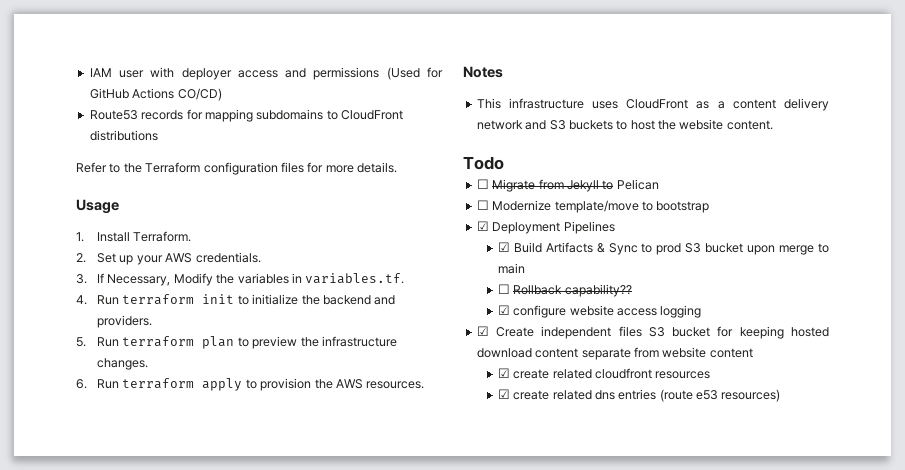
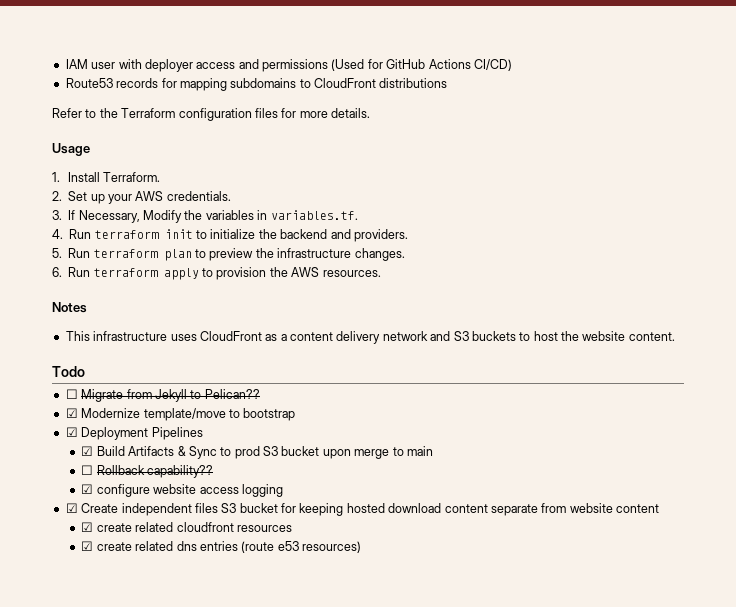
[177,88,222,101] CO/CD) -> [473,59,512,71] CI/CD)
[616,179,659,190] [476,200,489,210] Pelican // ☐ -> [204,389,260,399] [65,408,78,418] Pelican?? // ☑

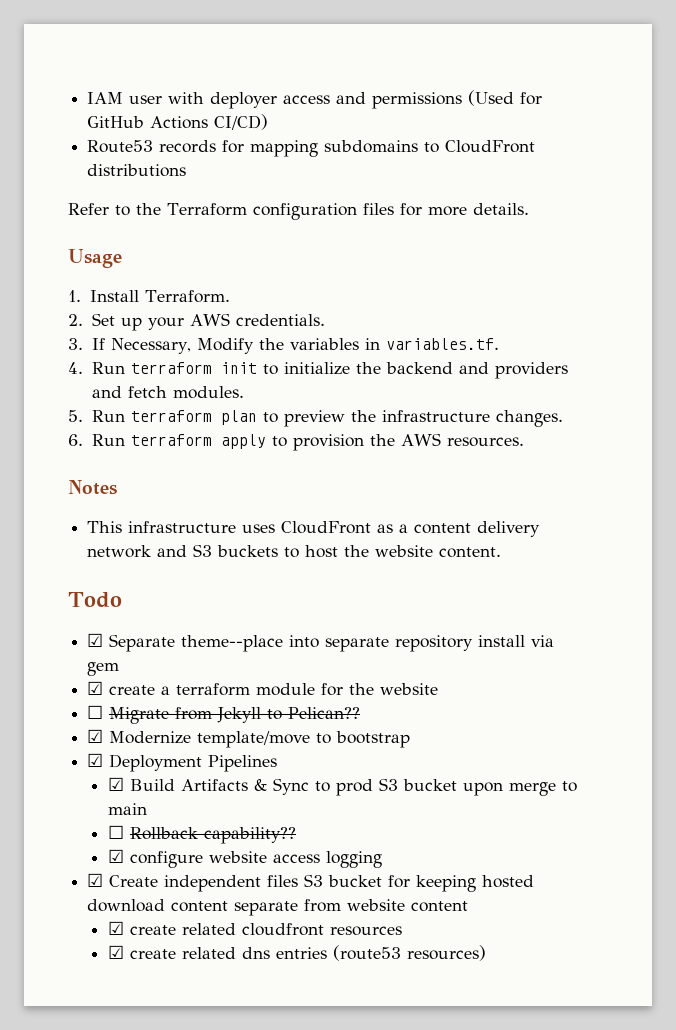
[353,229,408,242] providers. -> [494,362,568,379] [91,386,244,399] providers and fetch modules.
(85, 371) none -> [87,633,555,652] [87,662,120,676] [87,681,439,696] // ☑ Separate theme--place into separate repository install via gem // ☑ create a terraform module for the website
[241,541,299,553] (route e53 -> [333,945,402,961] (route53

